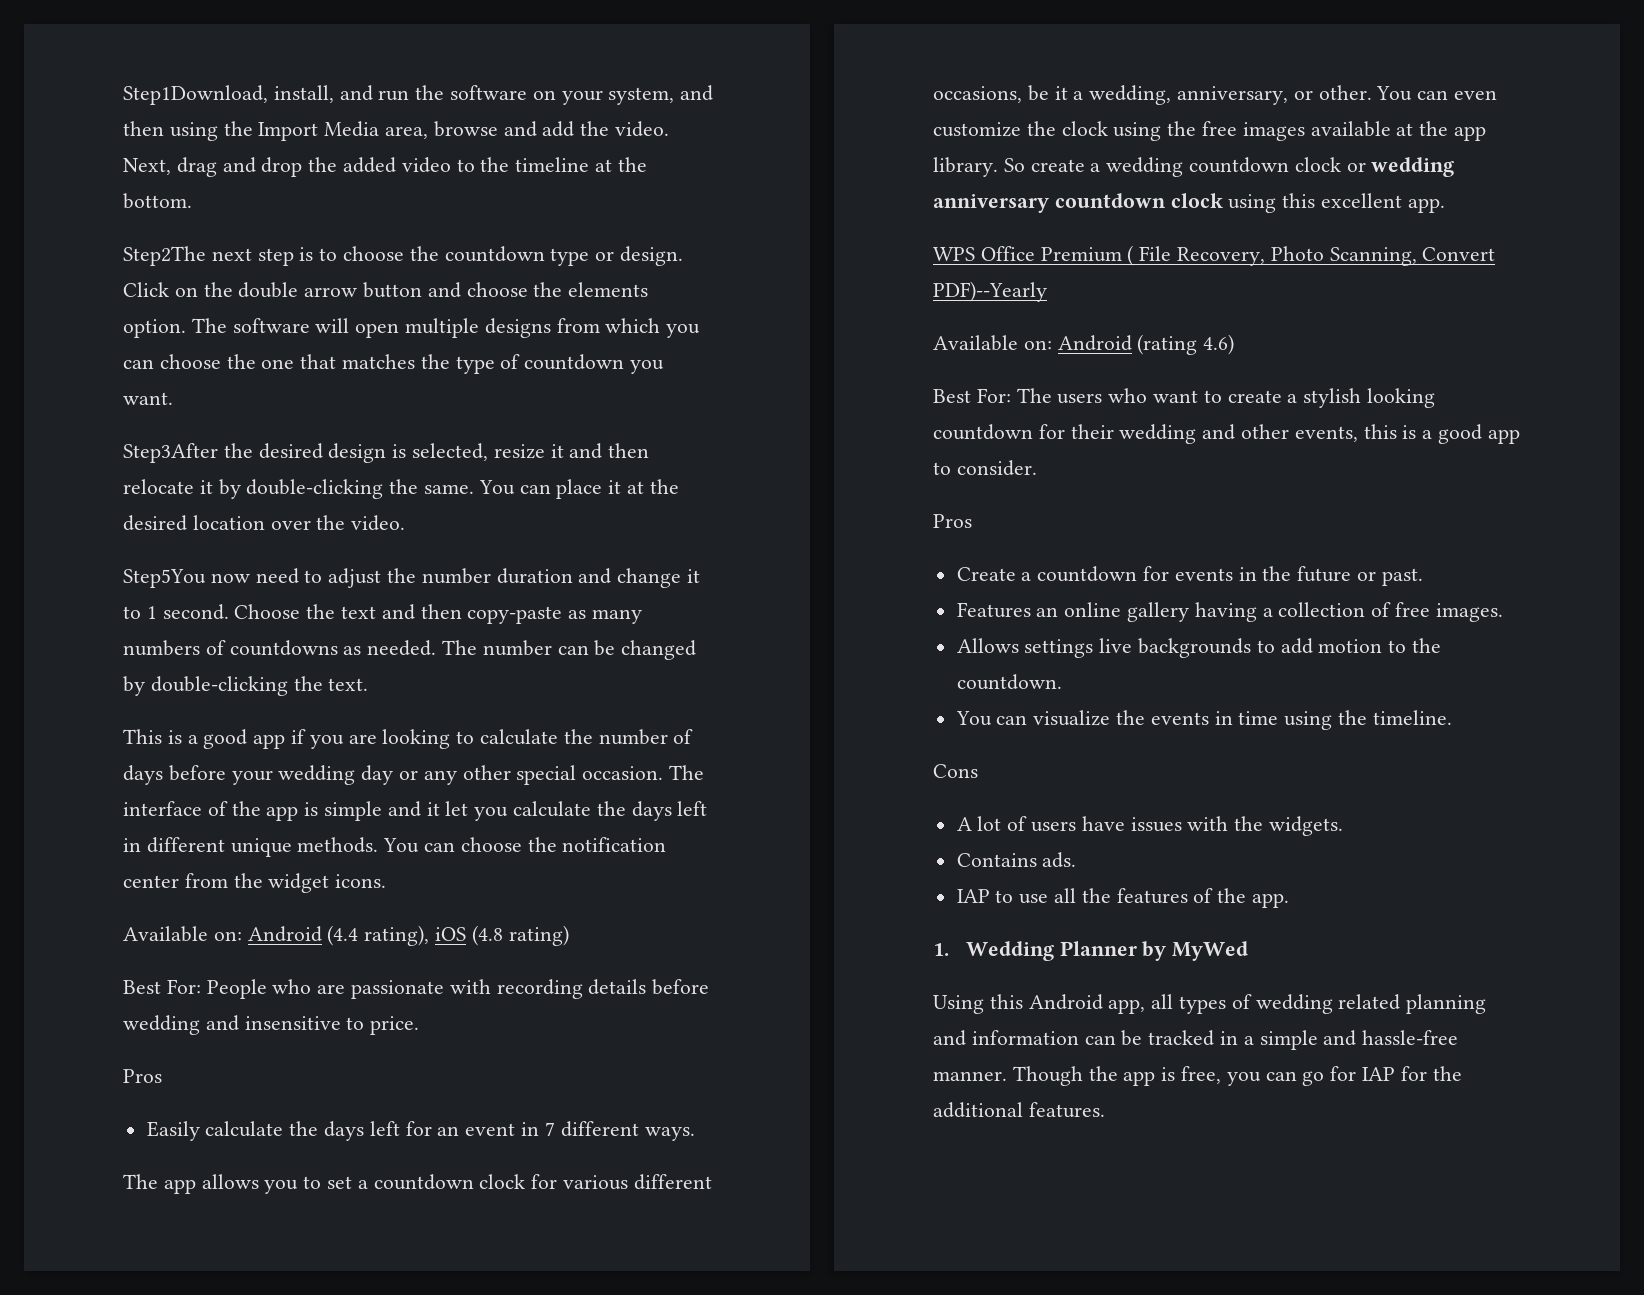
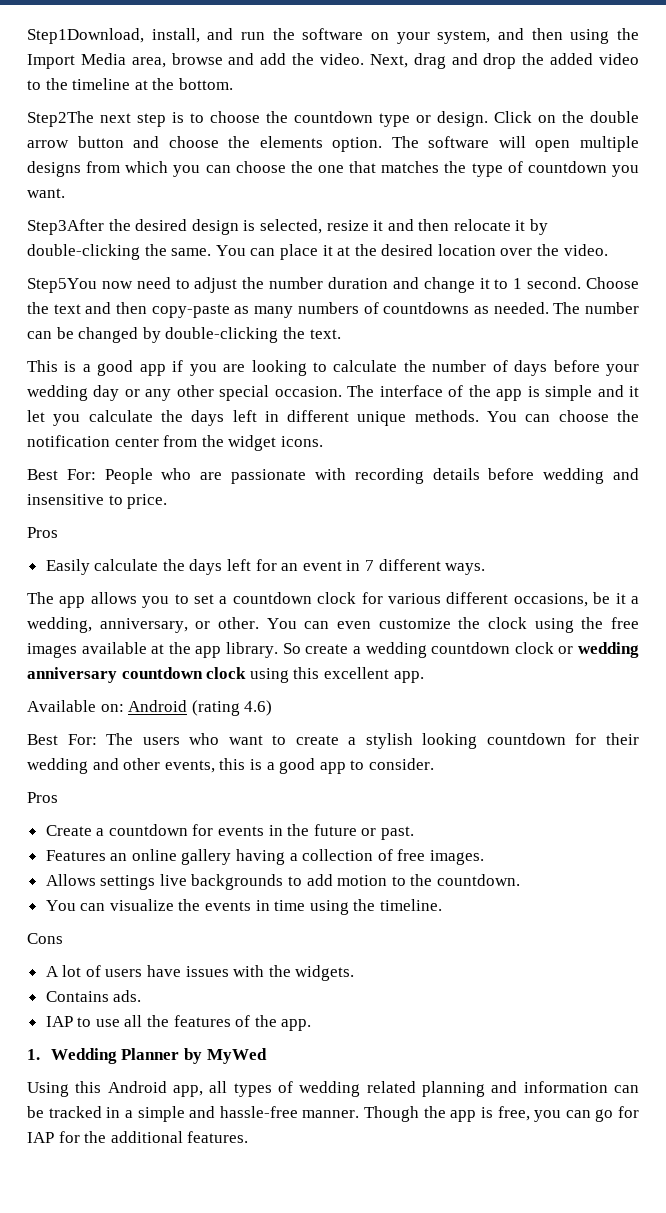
[123,925,569,946] // Available on: Android (4.4 rating), iOS (4.8 rating) -> (323, 441) none
[933,245,1496,266] [933,281,1047,302] // WPS Office Premium ( File Recovery, Photo Scanning, Convert PDF)--Yearly -> (424, 677) none

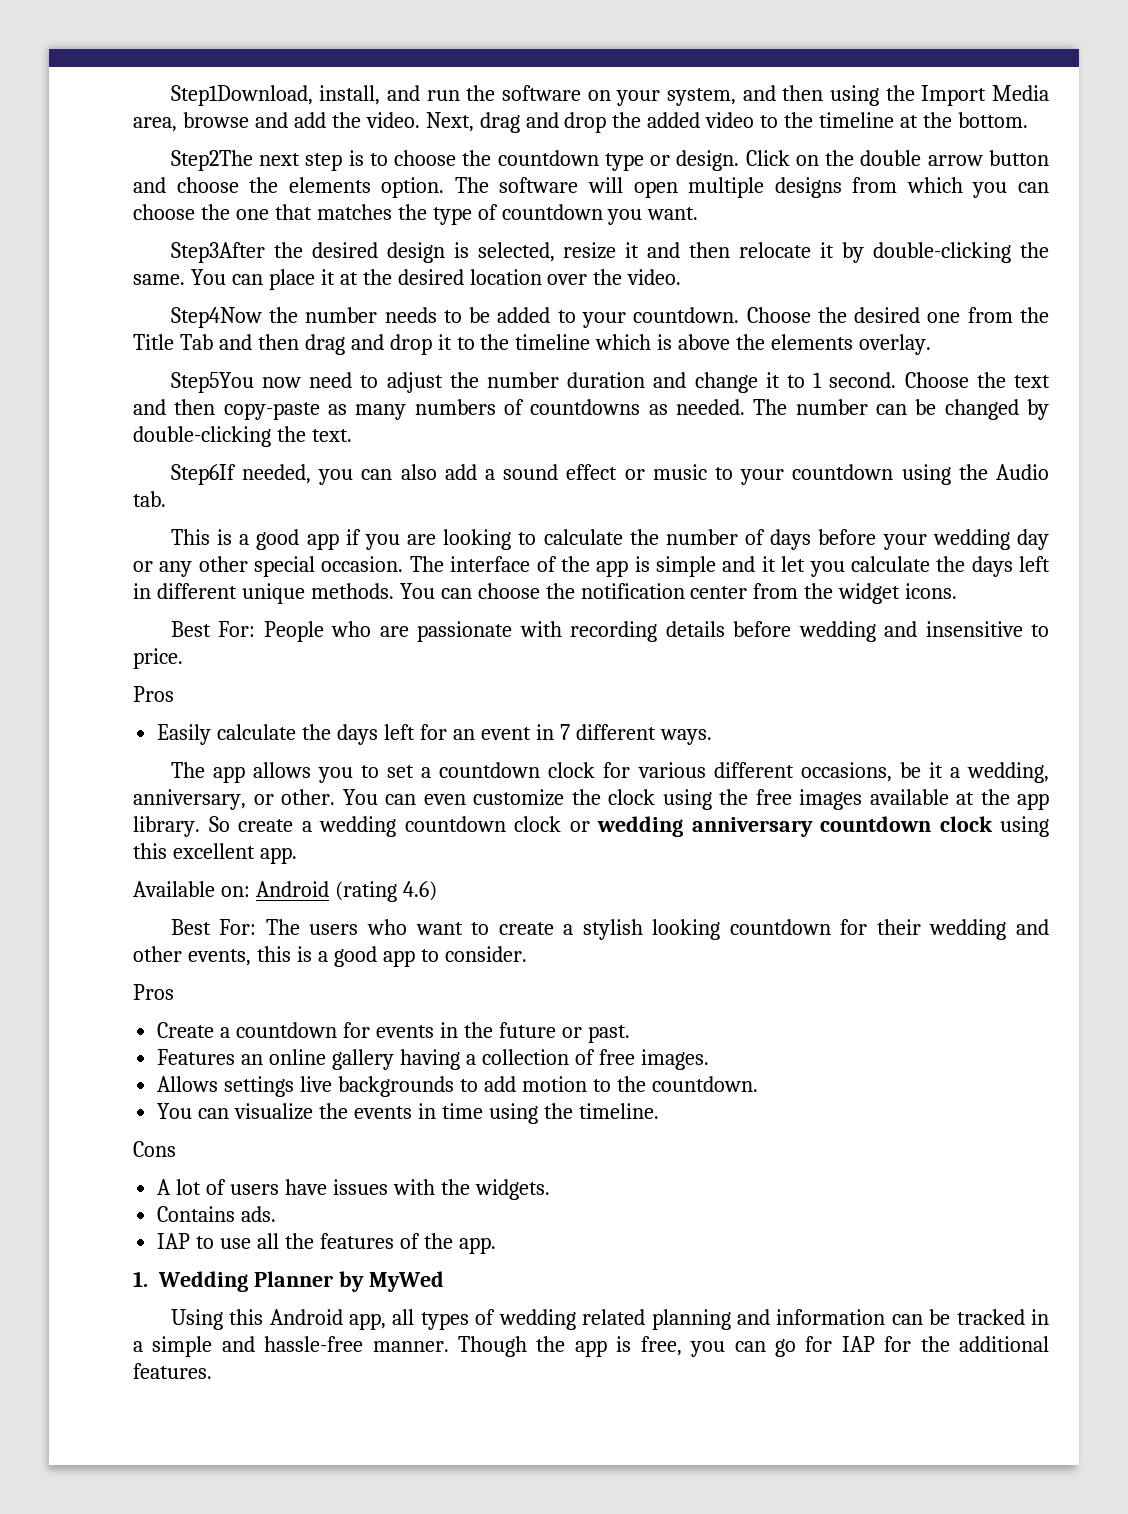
(608, 250) none -> [170,307,1050,328] [133,334,932,355] // Step4Now the number needs to be added to your countdown. Choose the desired one from the Title Tab and then drag and drop it to the timeline which is above the elements overlay.
(341, 334) none -> [170,464,1050,485] [133,491,166,507] // Step6If needed, you can also add a sound effect or music to your countdown using the Audio tab.

